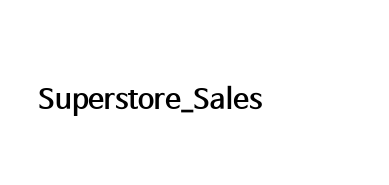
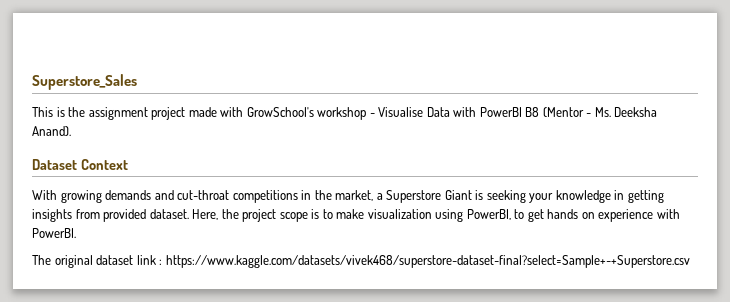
(262, 100) none -> [32,107,658,120] [32,126,71,136] [32,159,128,170] [32,190,664,203] [32,209,680,222] [32,228,76,238] [32,255,690,268] // This is the assignment project made with GrowSchool's workshop - Visualise Data with PowerBI B8 (Mentor - Ms. Deeksha Anand). // Dataset Context // With growing demands and cut-throat competitions in the market, a Superstore Giant is seeking your knowledge in getting insights from provided dataset. Here, the project scope is to make visualization using PowerBI, to get hands on experience with PowerBI. // The original dataset link : https://www.kaggle.com/datasets/vivek468/superstore-dataset-final?select=Sample+-+Superstore.csv

